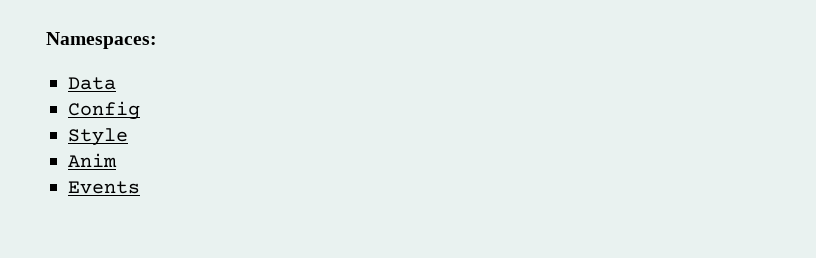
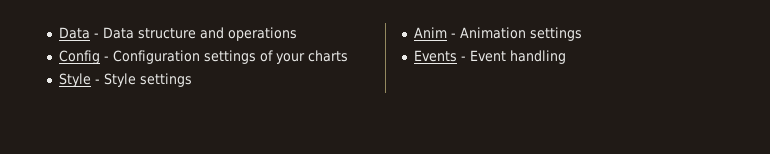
[46,32,157,49] [68,77,116,90] [68,101,140,120] [68,128,128,146] [68,153,117,167] [68,181,140,194] Namespaces: // Data // Config // Style // Anim // Events -> [58,27,297,41] [58,50,348,64] [58,73,192,87] [413,27,582,41] [413,50,566,64] Data - Data structure and operations // Config - Configuration settings of your charts // Style - Style settings // Anim - Animation settings // Events - Event handling

